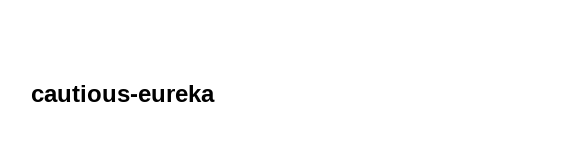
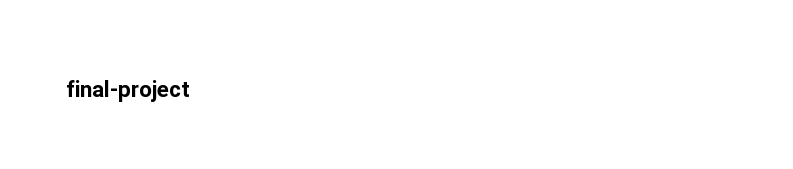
[31,85,215,102] cautious-eureka -> [66,80,190,102] final-project

